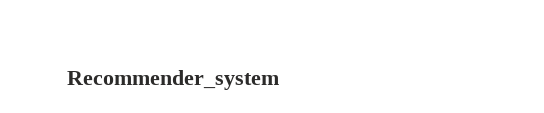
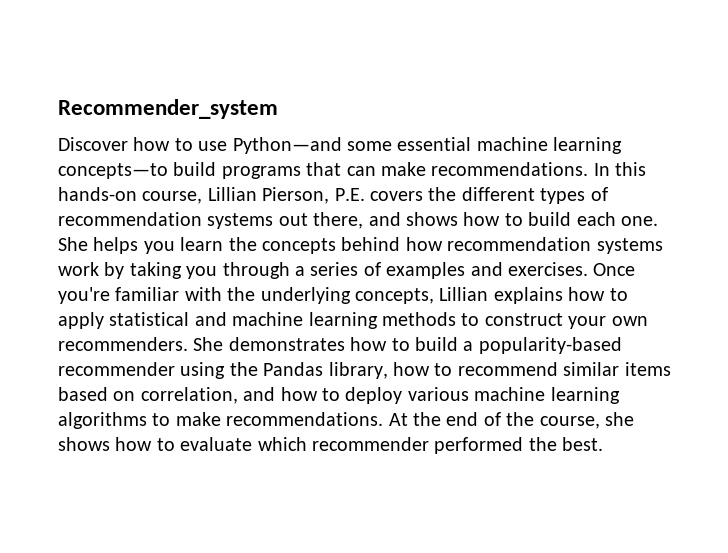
(279, 80) none -> [58,137,623,154] [58,162,647,179] [58,187,608,204] [58,212,658,229] [58,237,663,254] [58,262,636,279] [58,287,628,304] [58,312,648,329] [58,337,622,354] [58,362,671,379] [58,387,620,404] [58,412,634,429] [58,437,604,454] // Discover how to use Python—and some essential machine learning concepts—to build programs that can make recommendations. In this hands-on course, Lillian Pierson, P.E. covers the different types of recommendation systems out there, and shows how to build each one. She helps you learn the concepts behind how recommendation systems work by taking you through a series of examples and exercises. Once you're familiar with the underlying concepts, Lillian explains how to apply statistical and machine learning methods to construct your own recommenders. She demonstrates how to build a popularity-based recommender using the Pandas library, how to recommend similar items based on correlation, and how to deploy various machine learning algorithms to make recommendations. At the end of the course, she shows how to evaluate which recommender performed the best.

